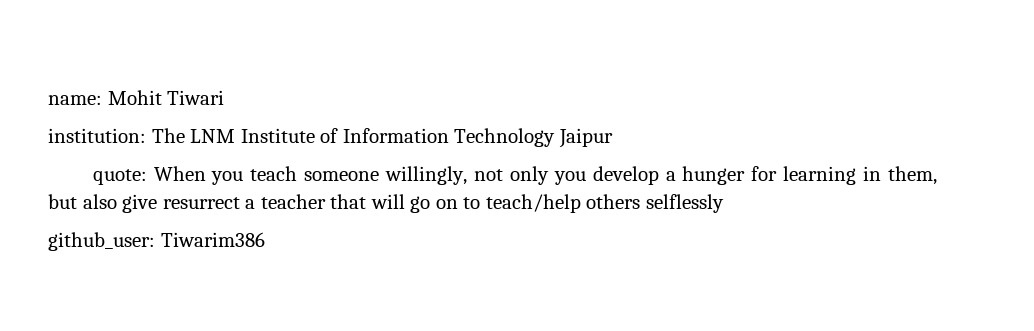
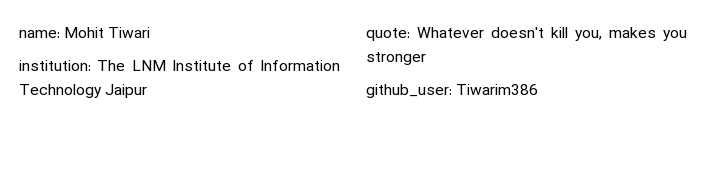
[153,166,938,185] [48,194,724,213] When you teach someone willingly, not only you develop a hunger for learning in them, but also give resurrect a teacher that will go on to teach/help others selflessly -> [417,27,687,41] [366,52,426,65] Whatever doesn't kill you, makes you stronger

